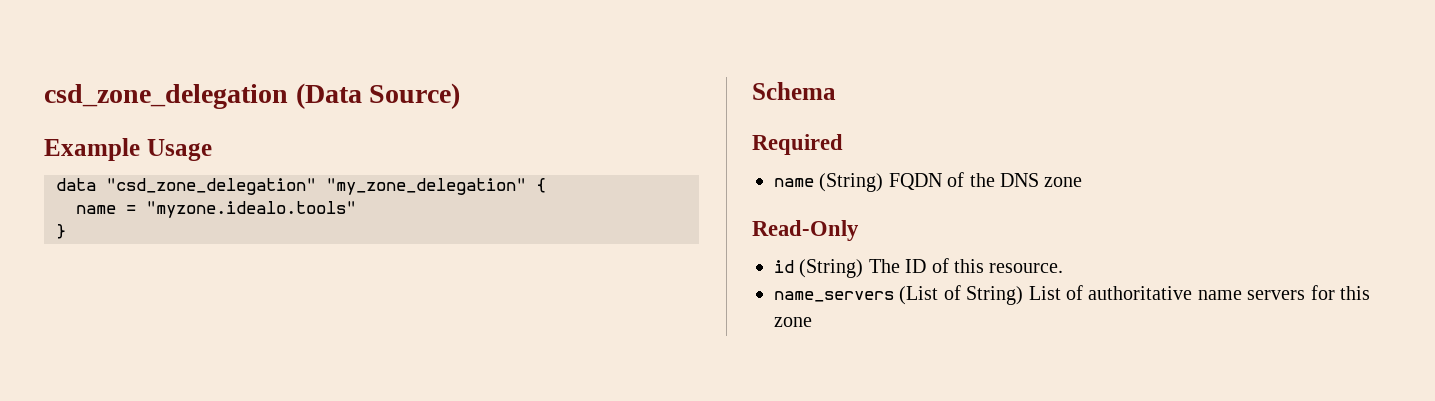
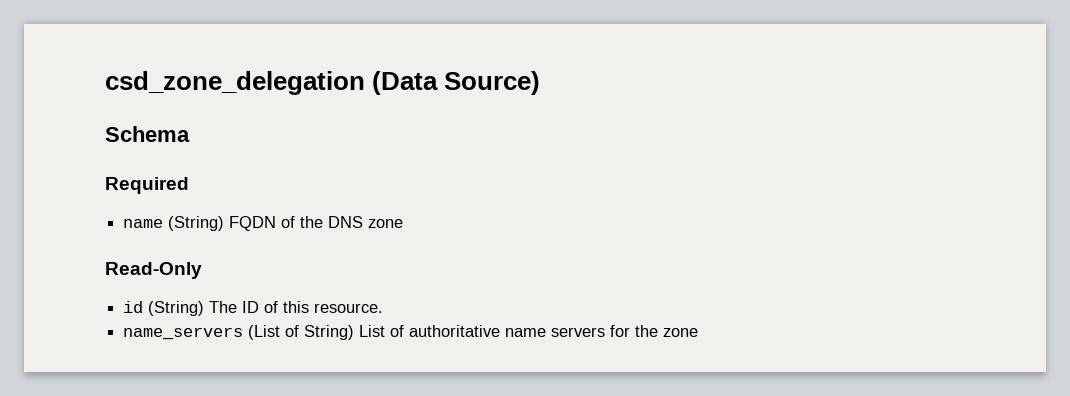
[44,138,212,161] [56,178,546,195] [76,201,356,218] [56,224,66,239] // Example Usage // data "csd_zone_delegation" "my_zone_delegation" { // name = "myzone.idealo.tools" // } -> (541, 83) none
[1340,286,1370,300] this -> [635,325,659,337] the

